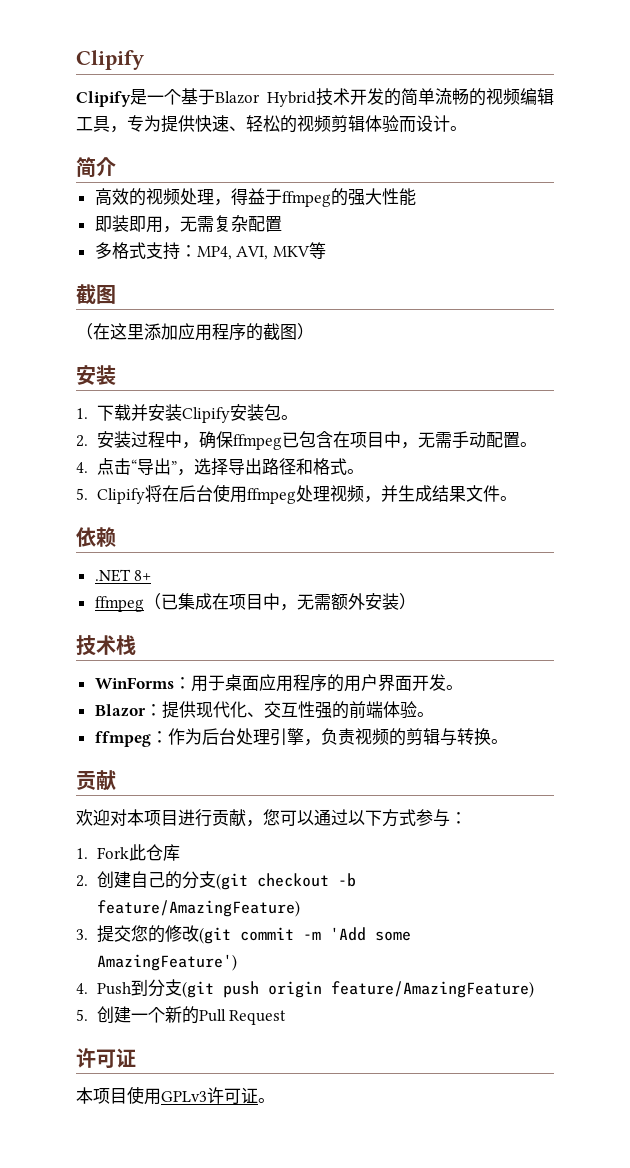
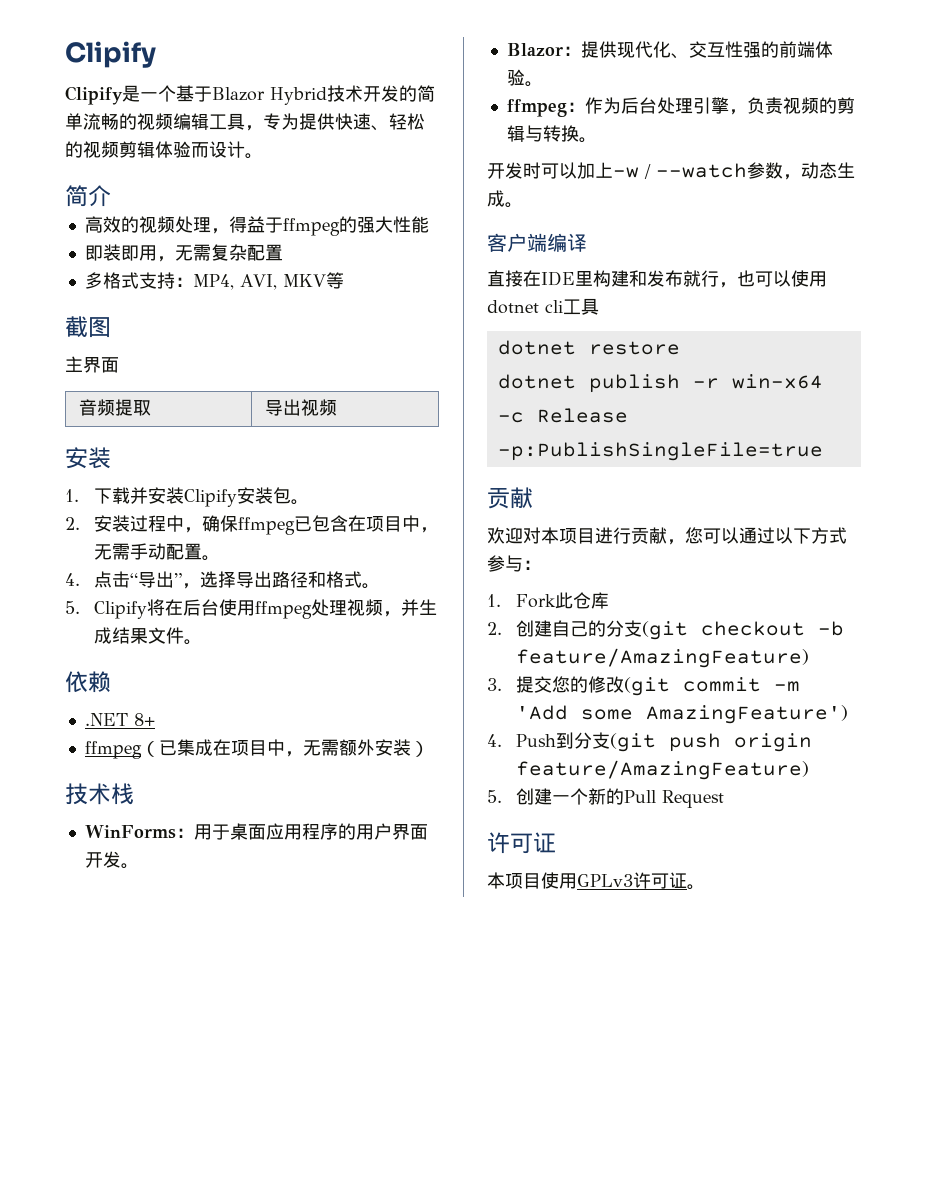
[76,323,314,341] （在这里添加应用程序的截图） -> [65,356,119,373] [78,399,151,416] [264,399,337,416] 主界面 // 音频提取 | 导出视频
(508, 741) none -> [487,162,855,180] [487,190,523,208] [487,233,587,252] [487,270,827,288] [487,298,599,315] [497,340,680,355] [497,374,823,393] [497,408,628,423] [497,442,823,461] // 开发时可以加上-w / --watch参数，动态生成。 // 客户端编译 // 直接在IDE里构建和发布就行，也可以使用dotnet cli工具 // dotnet restore // dotnet publish -r win-x64 -c Release -p:PublishSingleFile=true

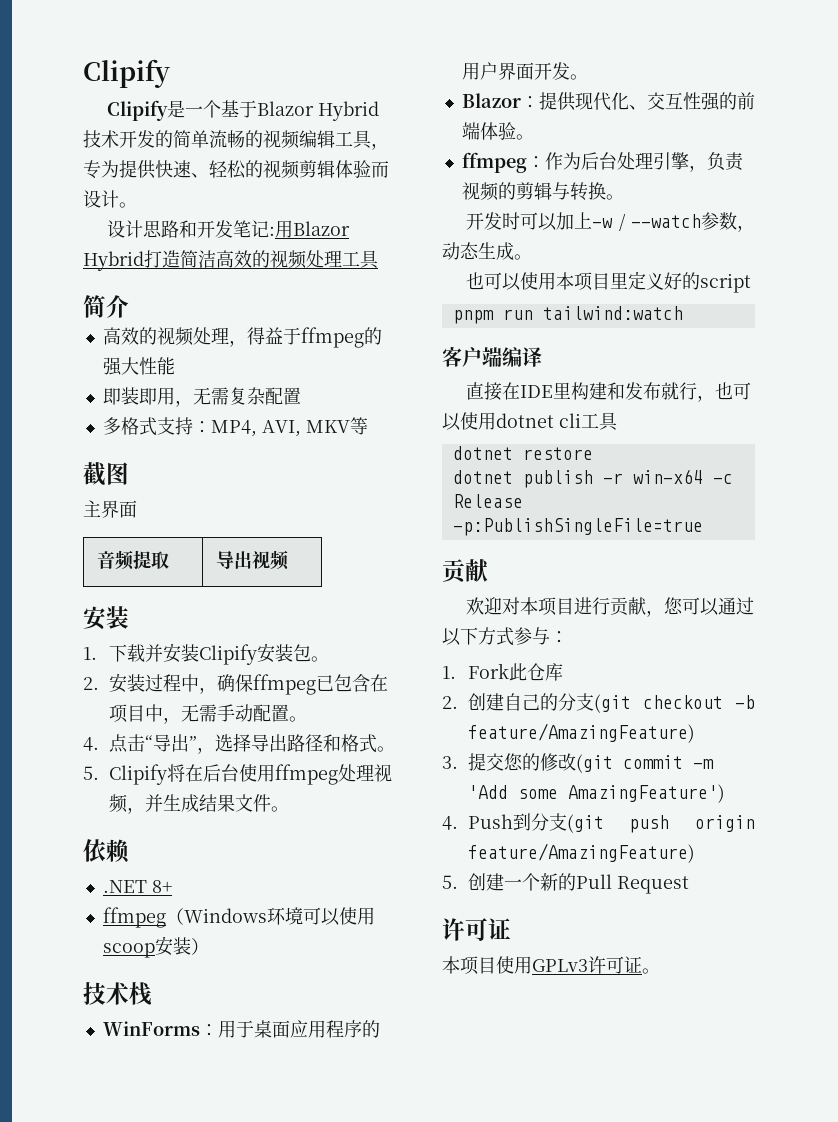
(263, 156) none -> [107,220,351,238] [83,250,379,271] // 设计思路和开发笔记:用Blazor Hybrid打造简洁高效的视频处理工具
[158,739,375,757] 已集成在项目中，无需额外 -> [183,907,375,926] [102,943,155,958] Windows环境可以使用scoop
(523, 205) none -> [466,271,752,293] [452,306,683,324] // 也可以使用本项目里定义好的script // pnpm run tailwind:watch

